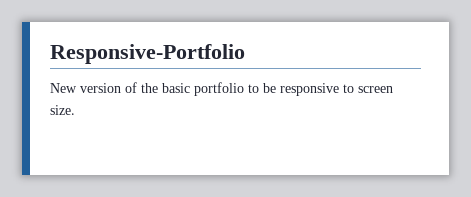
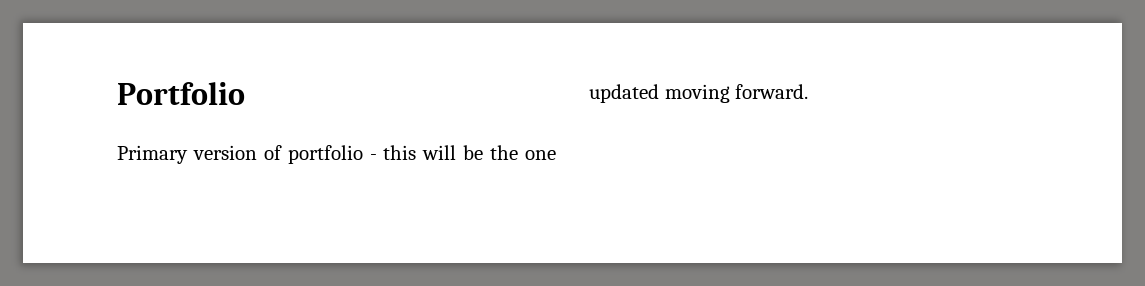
[50,44,245,64] [50,82,393,96] [50,105,75,115] Responsive-Portfolio // New version of the basic portfolio to be responsive to screen size. -> [117,82,245,105] [117,145,557,164] [589,84,809,103] Portfolio // Primary version of portfolio - this will be the one updated moving forward.

